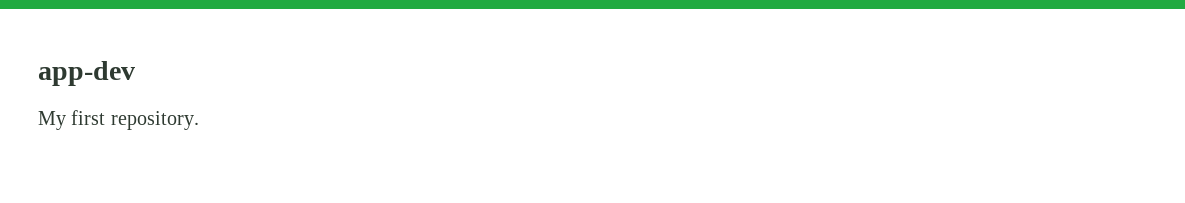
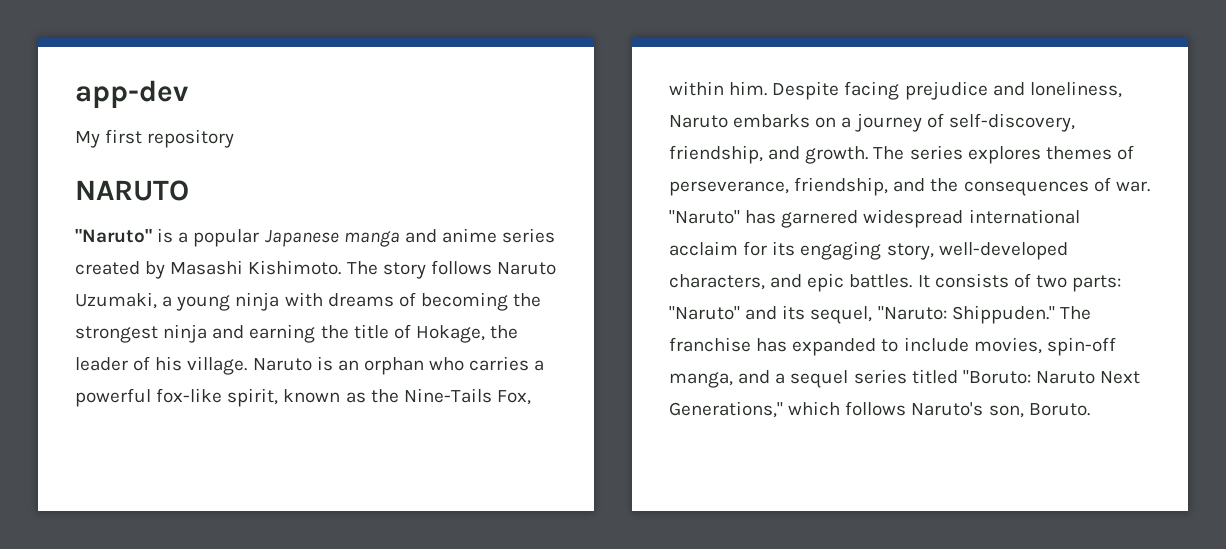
[110,111,199,130] repository. -> [147,129,235,148] [75,180,189,201] [75,228,556,247] [75,260,556,279] [75,292,542,311] [75,324,519,343] [75,356,545,375] [75,388,531,407] [669,81,1122,100] [669,113,1075,132] [669,145,1134,164] [669,177,1150,196] [669,209,1080,228] [669,241,1068,260] [669,273,1122,292] [669,305,1091,324] [669,337,1116,356] [669,369,1141,388] [669,401,1090,418] repository // NARUTO // "Naruto" is a popular Japanese manga and anime series created by Masashi Kishimoto. The story follows Naruto Uzumaki, a young ninja with dreams of becoming the strongest ninja and earning the title of Hokage, the leader of his village. Naruto is an orphan who carries a powerful fox-like spirit, known as the Nine-Tails Fox, within him. Despite facing prejudice and loneliness, Naruto embarks on a journey of self-discovery, friendship, and growth. The series explores themes of perseverance, friendship, and the consequences of war. "Naruto" has garnered widespread international acclaim for its engaging story, well-developed characters, and epic battles. It consists of two parts: "Naruto" and its sequel, "Naruto: Shippuden." The franchise has expanded to include movies, spin-off manga, and a sequel series titled "Boruto: Naruto Next Generations," which follows Naruto's son, Boruto.

